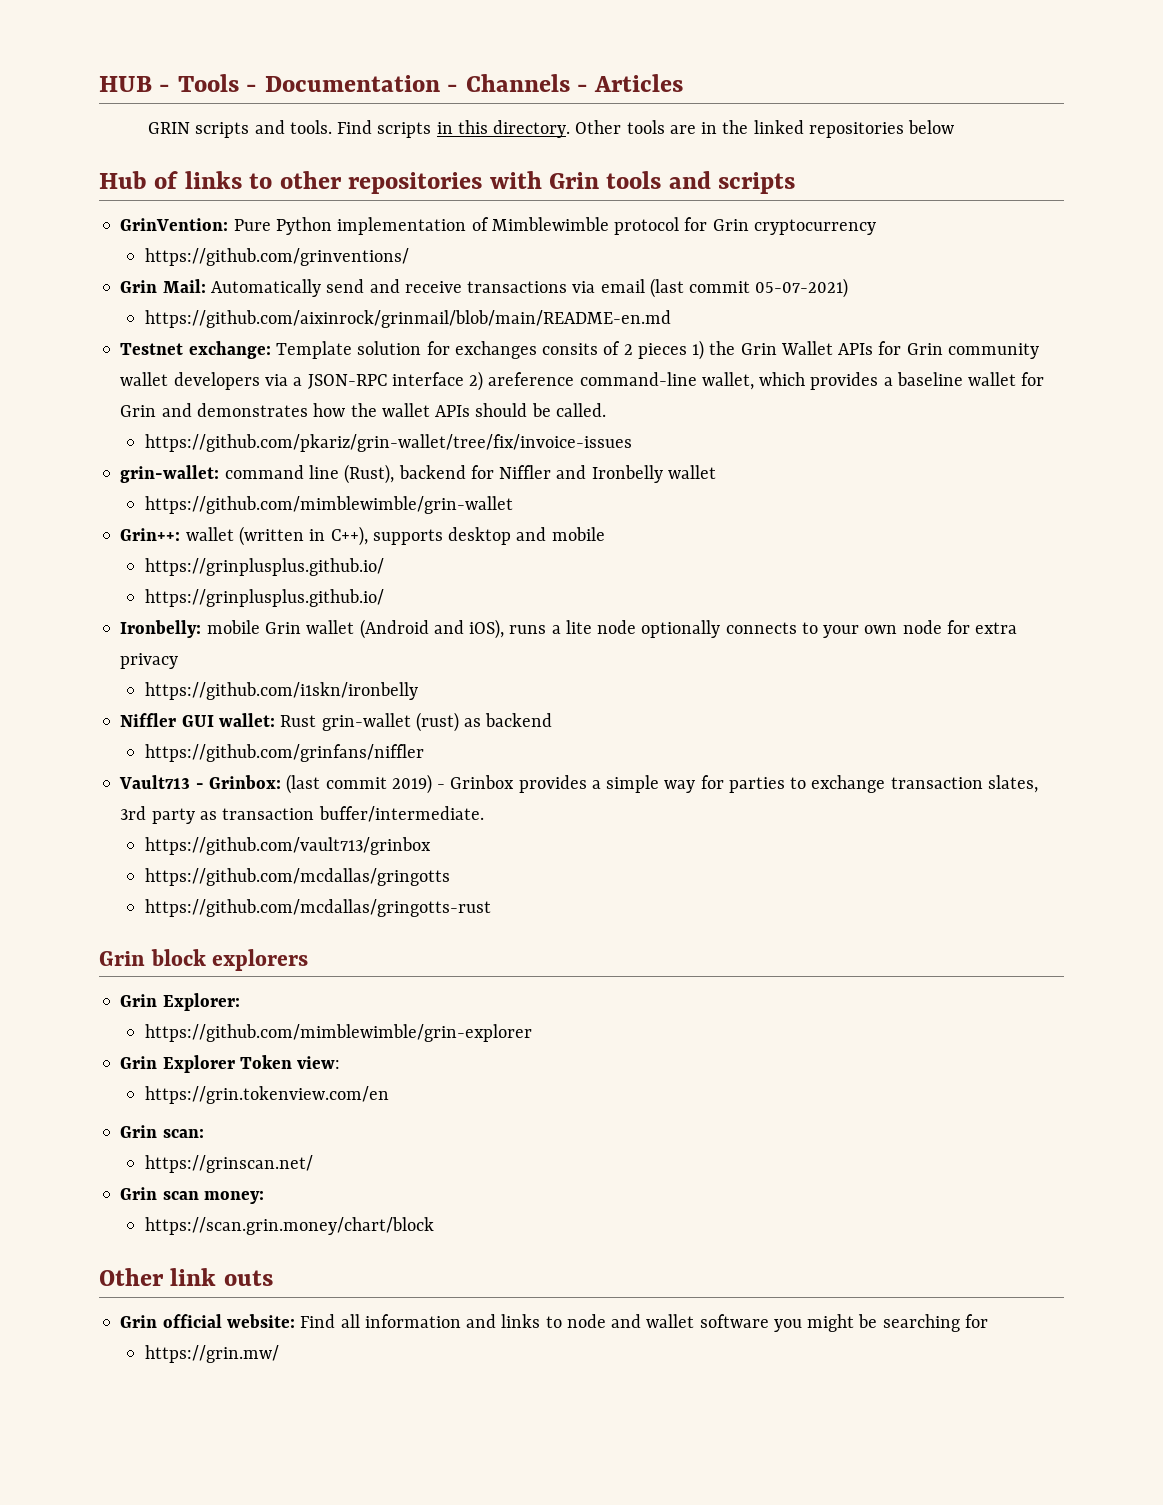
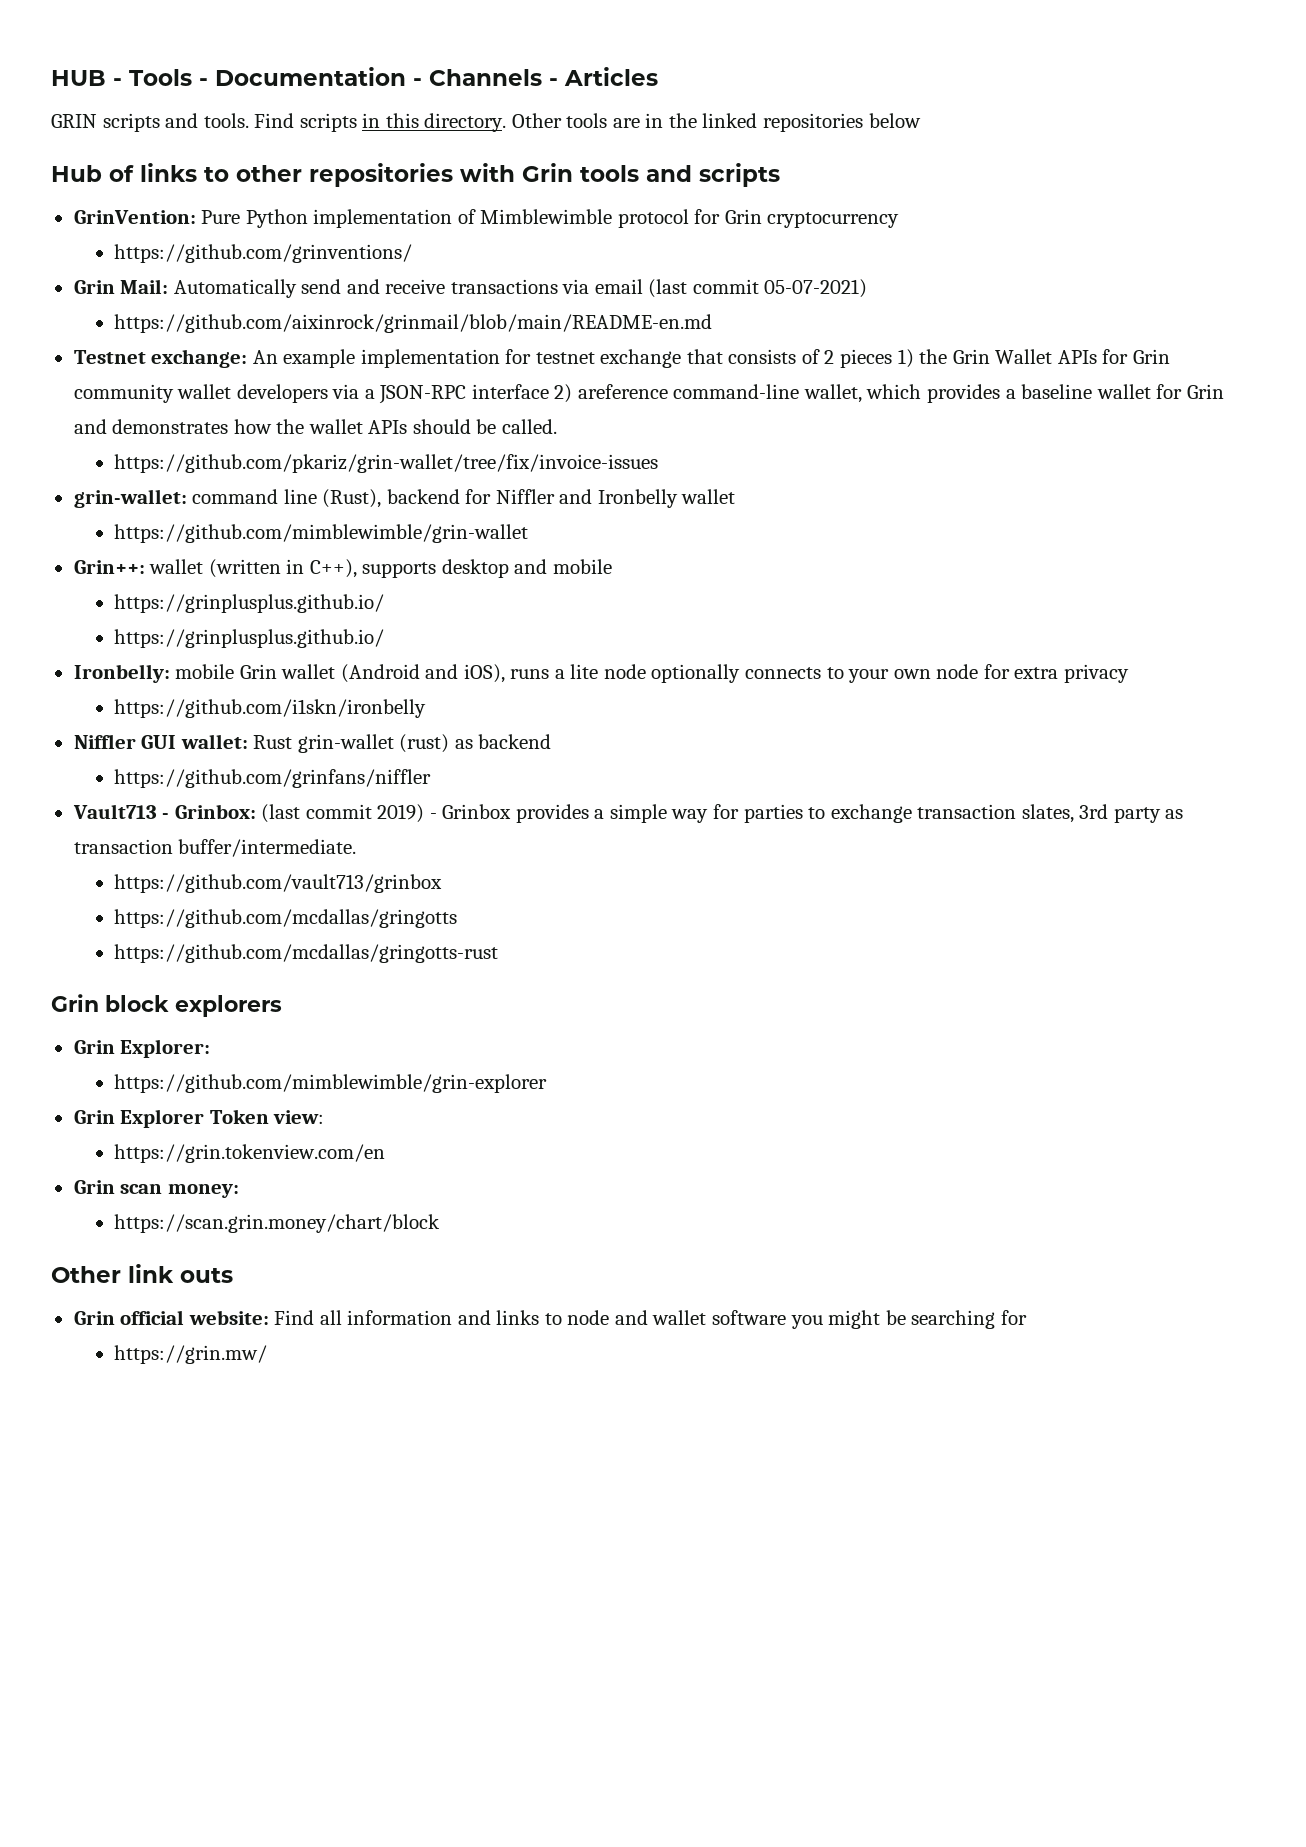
[275,341,599,359] Template solution for exchanges consits -> [252,349,797,368] An example implementation for testnet exchange that consists
[120,1125,204,1138] [144,1155,313,1173] // Grin scan: // https://grinscan.net/ -> (386, 1153) none

